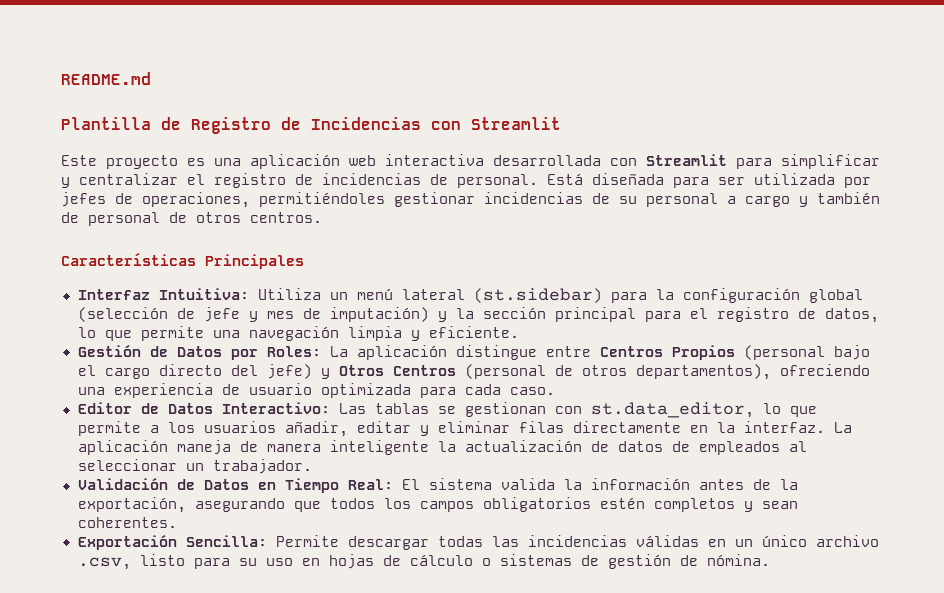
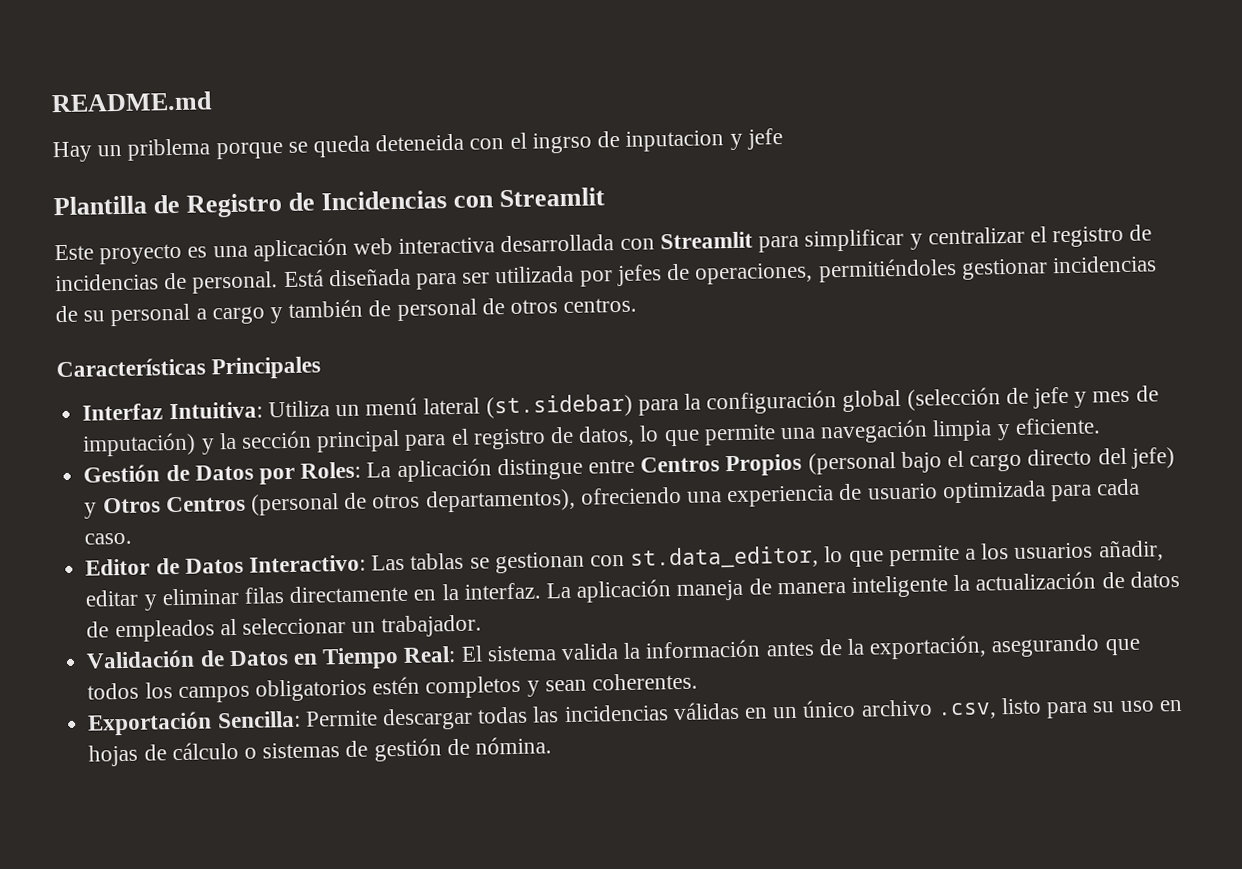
(151, 78) none -> [52,128,783,163] // Hay un priblema porque se queda deteneida con el ingrso de inputacion y jefe

